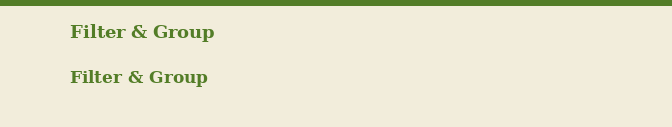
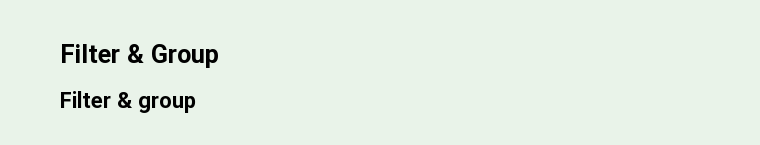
[149,71,208,87] Group -> [138,95,196,113] group

